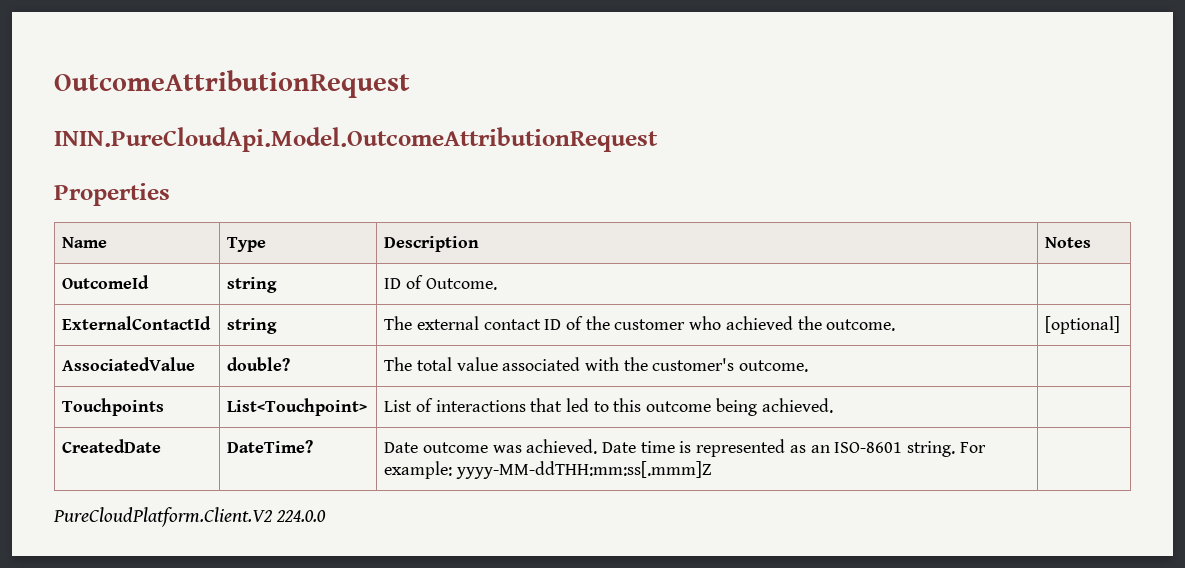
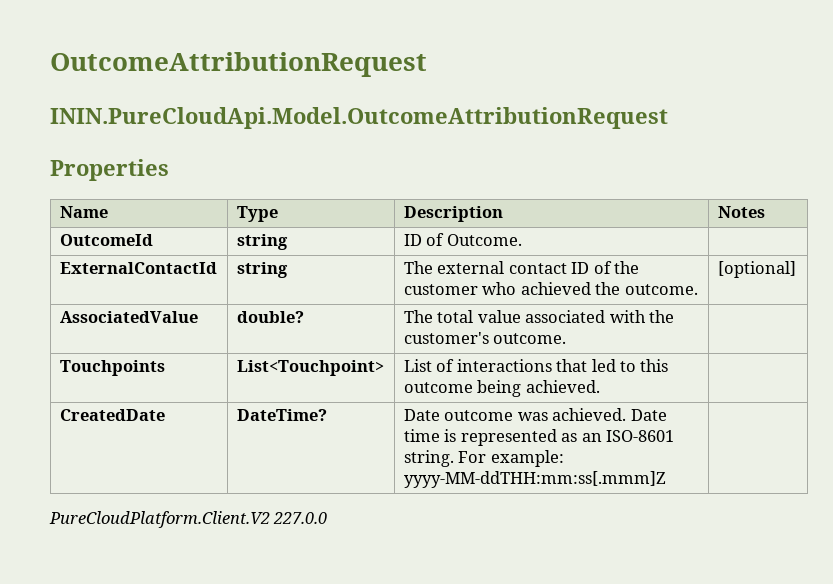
[276,510,327,522] 224.0.0 -> [273,512,328,524] 227.0.0

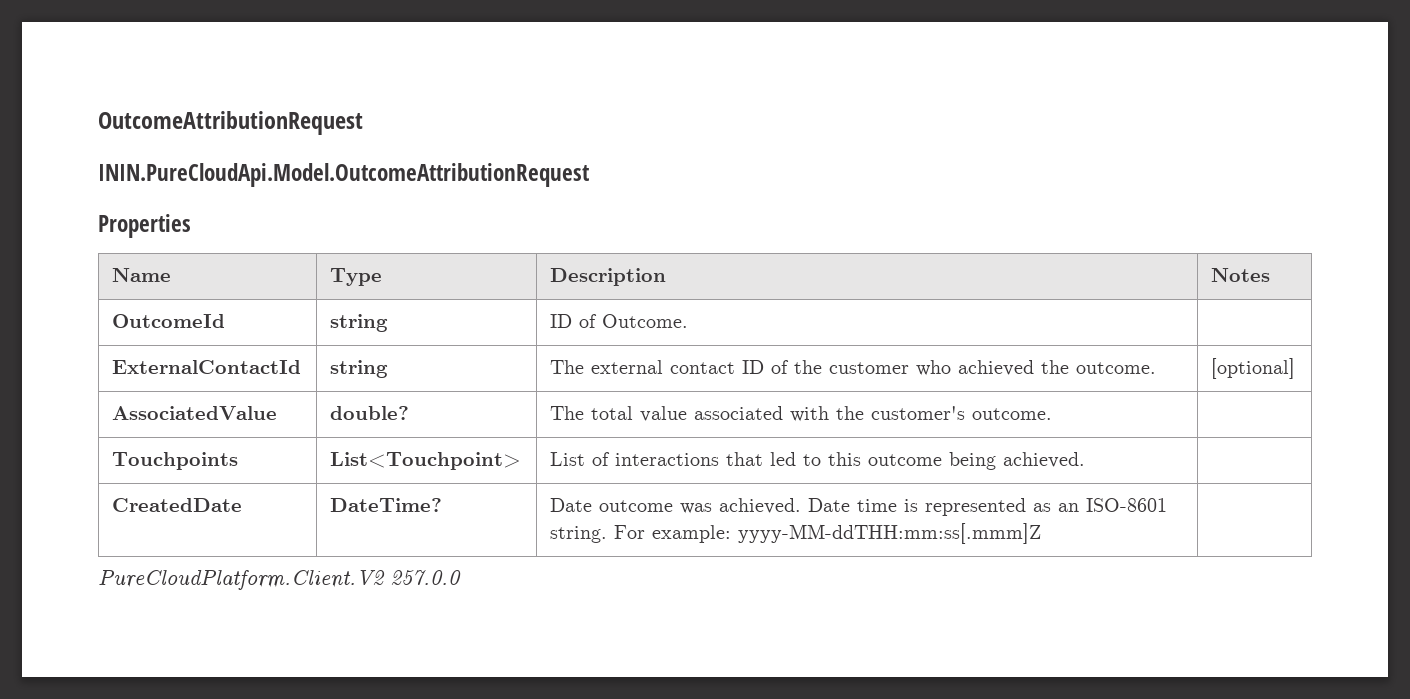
[273,512,328,524] 227.0.0 -> [390,570,461,585] 257.0.0

